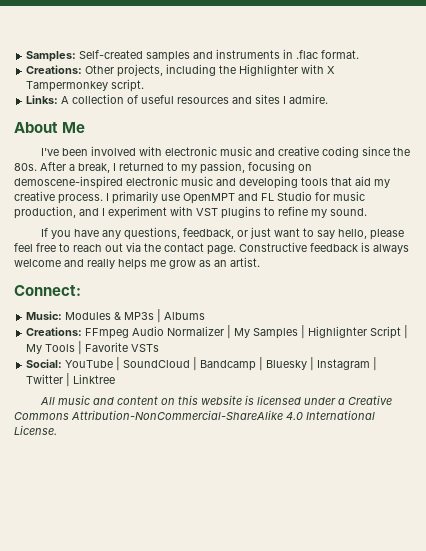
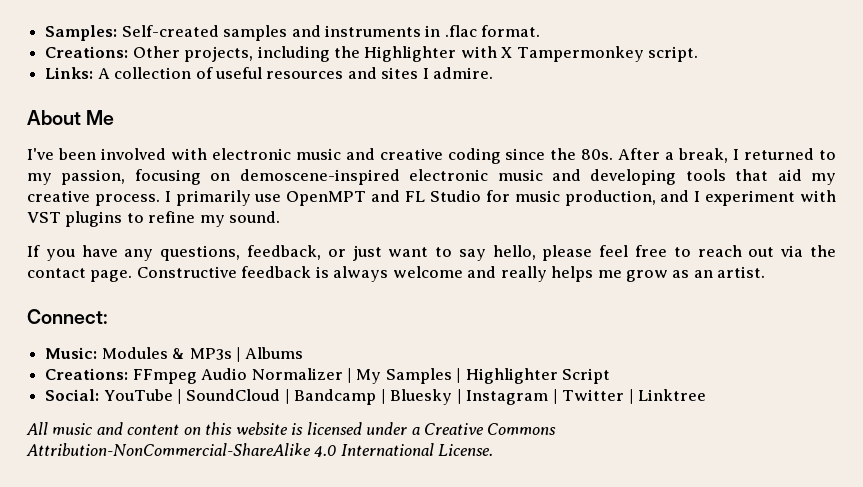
[404,325,409,339] [26,341,160,355] | My Tools | Favorite VSTs -> (611, 376) none

